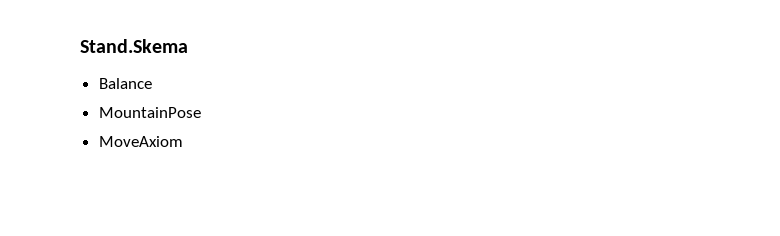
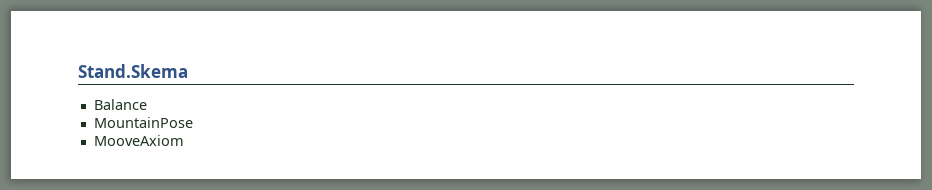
[98,136,183,147] MoveAxiom -> [93,135,184,146] MooveAxiom

